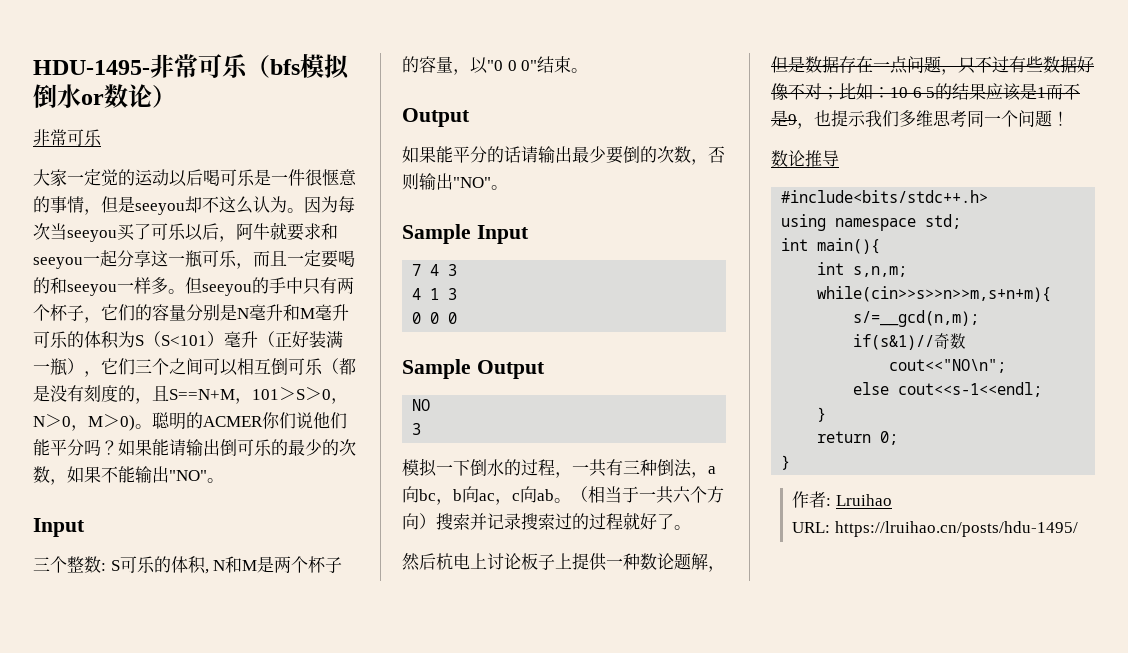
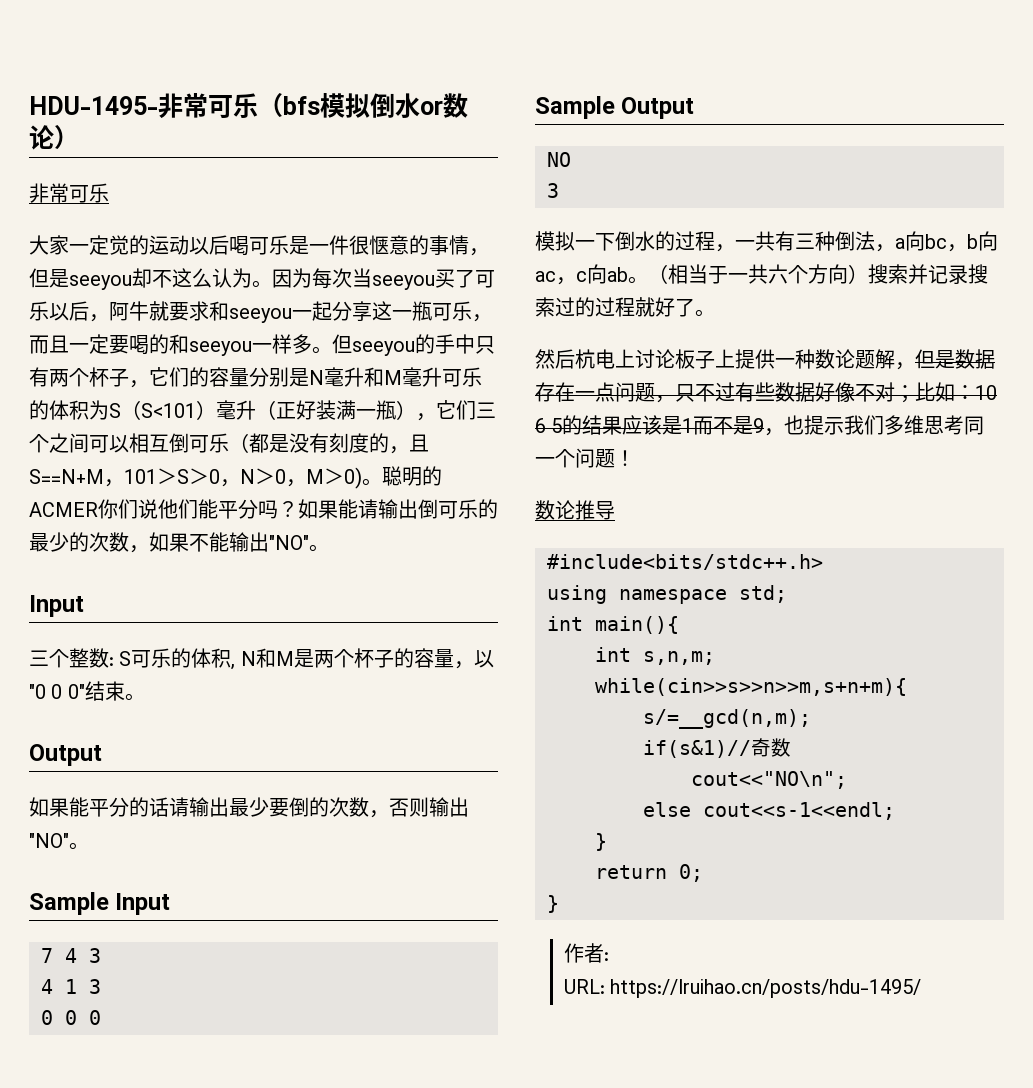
[835,494,892,506] Lruihao -> (609, 956) none

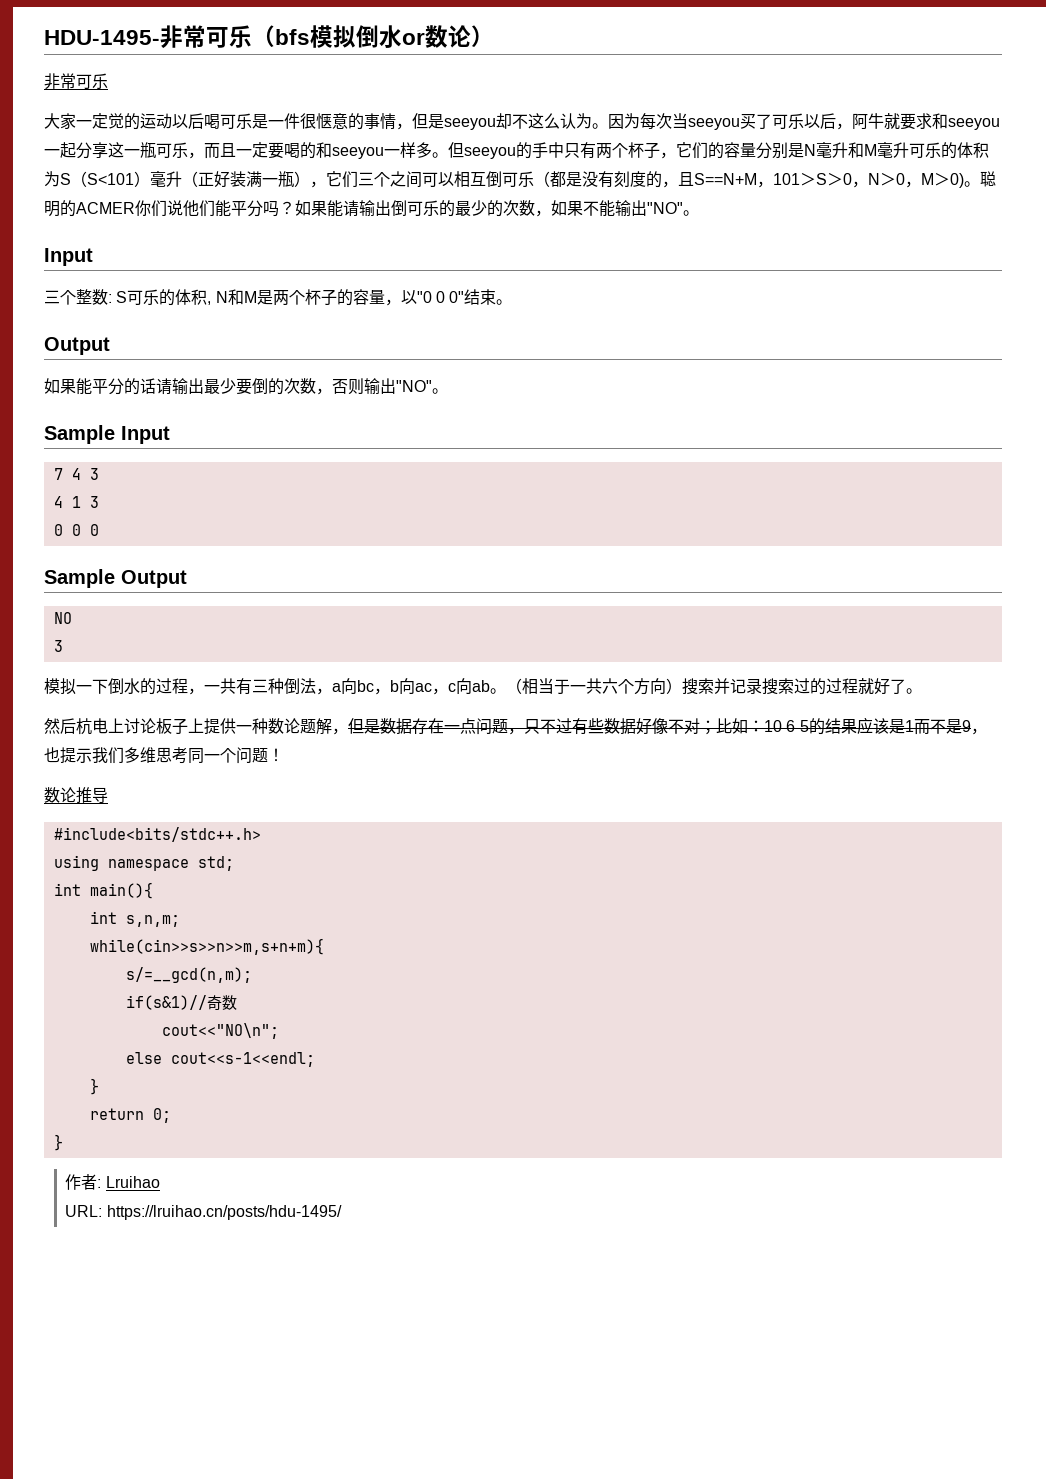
(609, 956) none -> [105,1176,160,1188] Lruihao

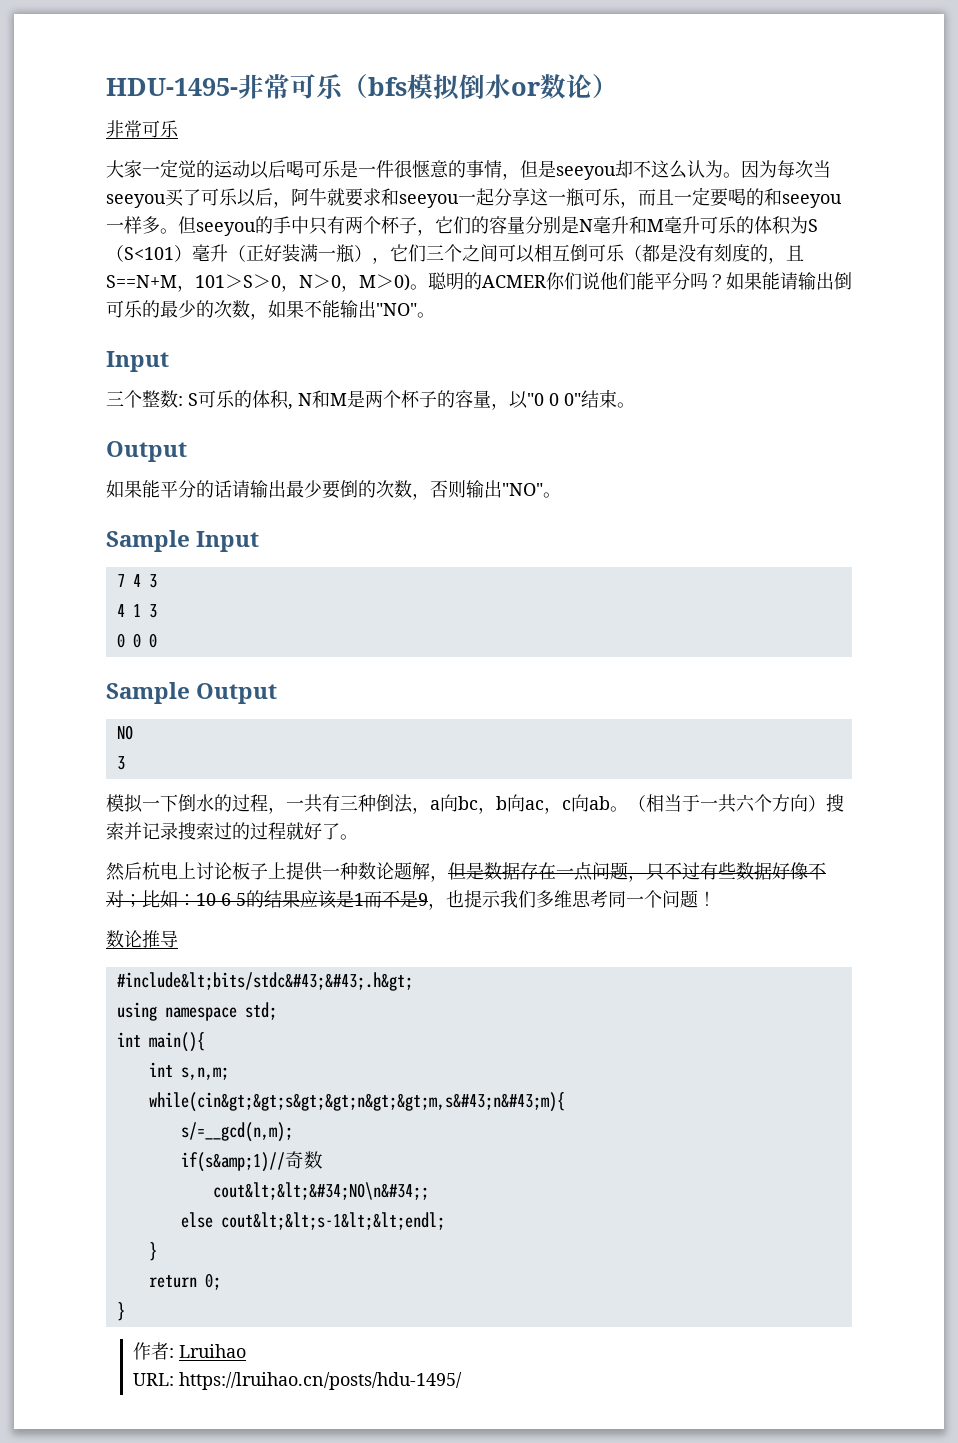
[53,827,261,842] #include<bits/stdc++.h> -> [116,972,413,991] #include&lt;bits/stdc&#43;&#43;.h&gt;
[89,938,324,955] while(cin>>s>>n>>m,s+n+m){ -> [148,1092,565,1112] while(cin&gt;&gt;s&gt;&gt;n&gt;&gt;m,s&#43;n&#43;m){
[125,995,207,1010] if(s&1)// -> [180,1152,285,1172] if(s&amp;1)//
[161,1023,279,1039] cout<<"NO\n"; -> [212,1182,429,1200] cout&lt;&lt;&#34;NO\n&#34;;
[170,1052,315,1067] cout<<s-1<<endl; -> [220,1212,445,1230] cout&lt;&lt;s-1&lt;&lt;endl;

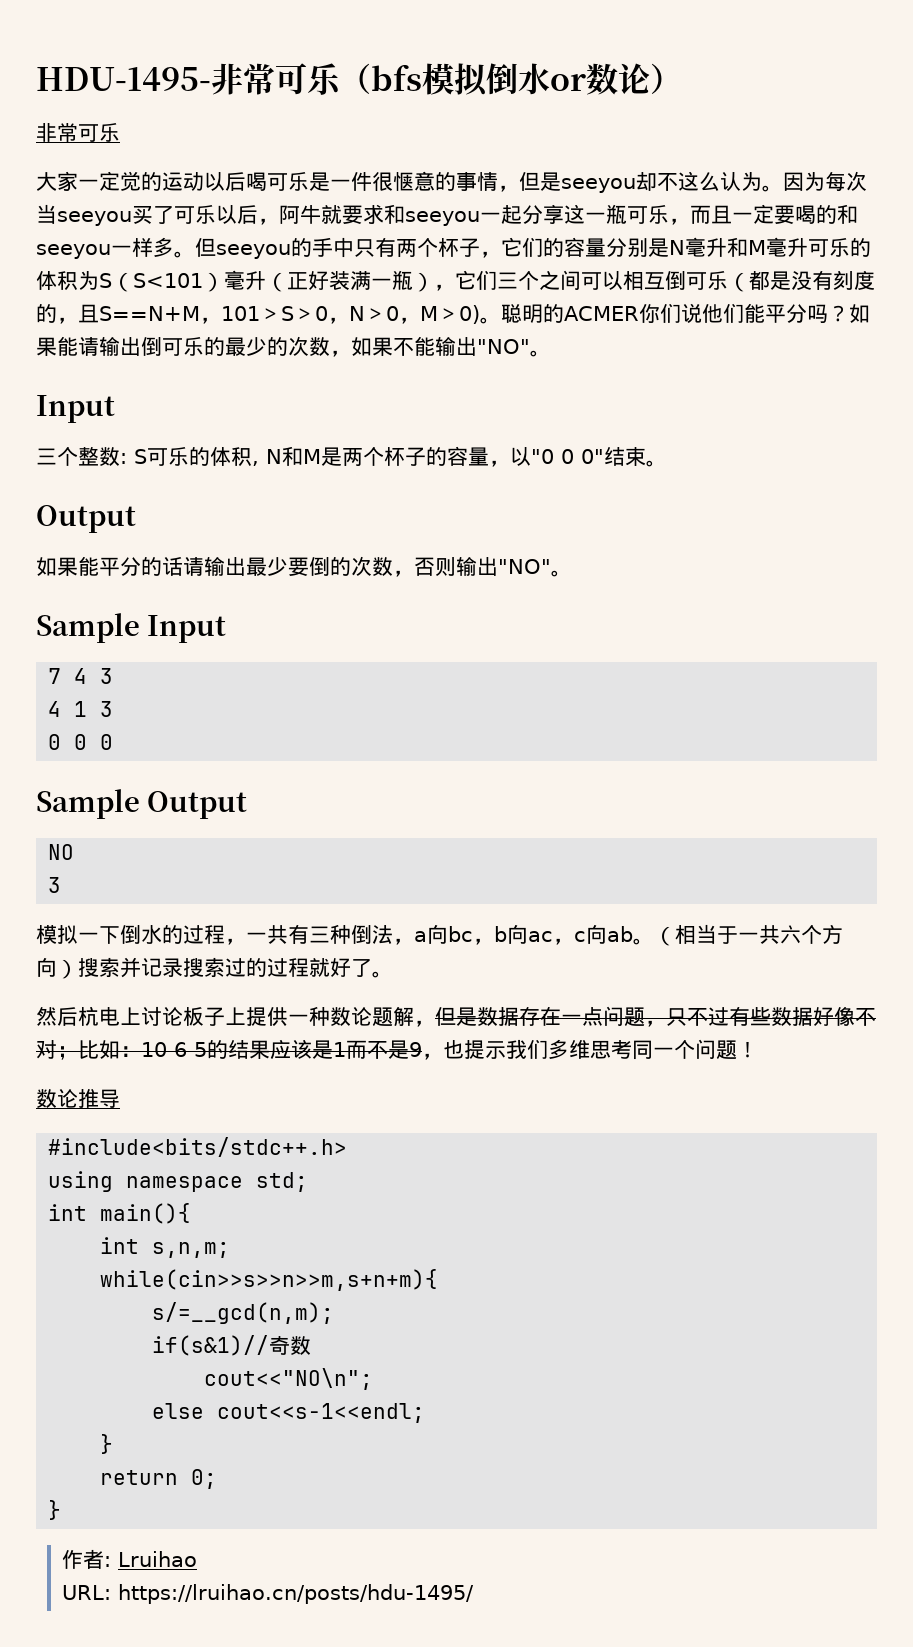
[116,972,413,991] #include&lt;bits/stdc&#43;&#43;.h&gt; -> [48,1137,348,1157] #include<bits/stdc++.h>
[148,1092,565,1112] while(cin&gt;&gt;s&gt;&gt;n&gt;&gt;m,s&#43;n&#43;m){ -> [100,1269,439,1291] while(cin>>s>>n>>m,s+n+m){
[180,1152,285,1172] if(s&amp;1)// -> [152,1335,270,1356] if(s&1)//
[212,1182,429,1200] cout&lt;&lt;&#34;NO\n&#34;; -> [204,1368,374,1390] cout<<"NO\n";
[220,1212,445,1230] cout&lt;&lt;s-1&lt;&lt;endl; -> [217,1403,426,1423] cout<<s-1<<endl;

